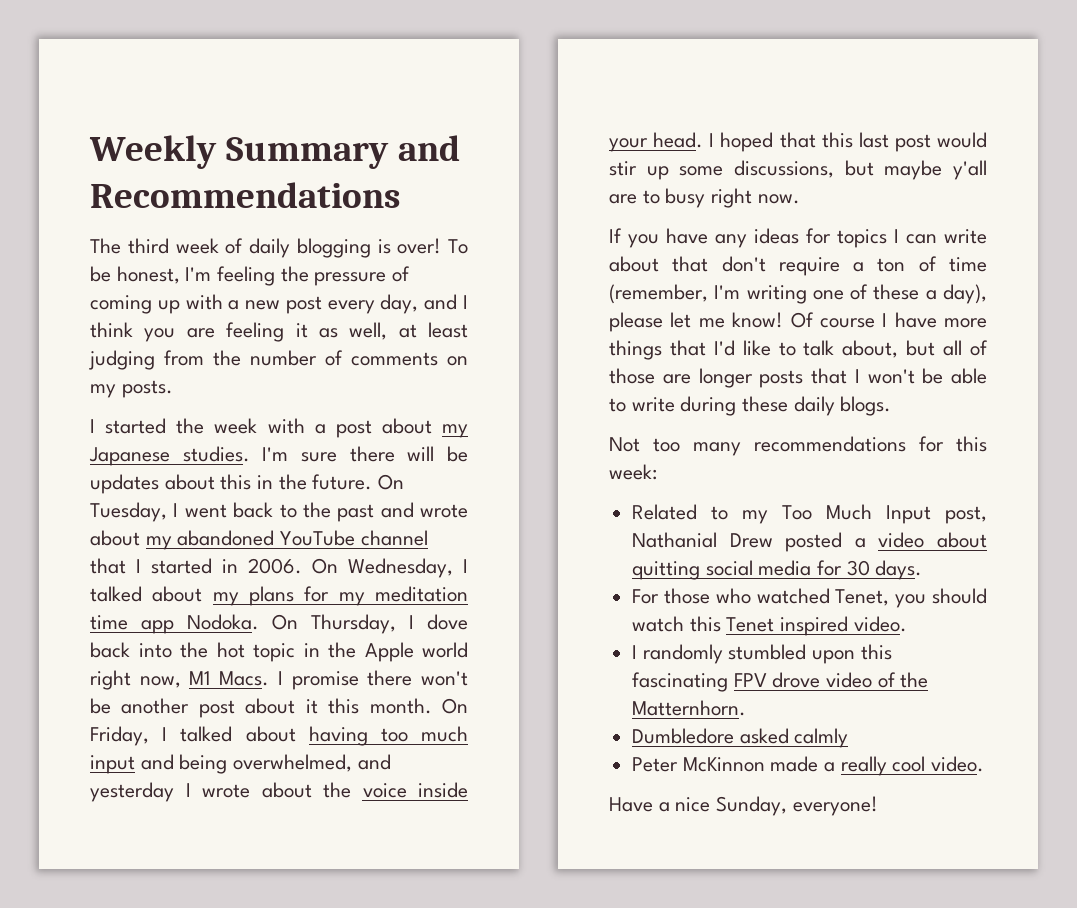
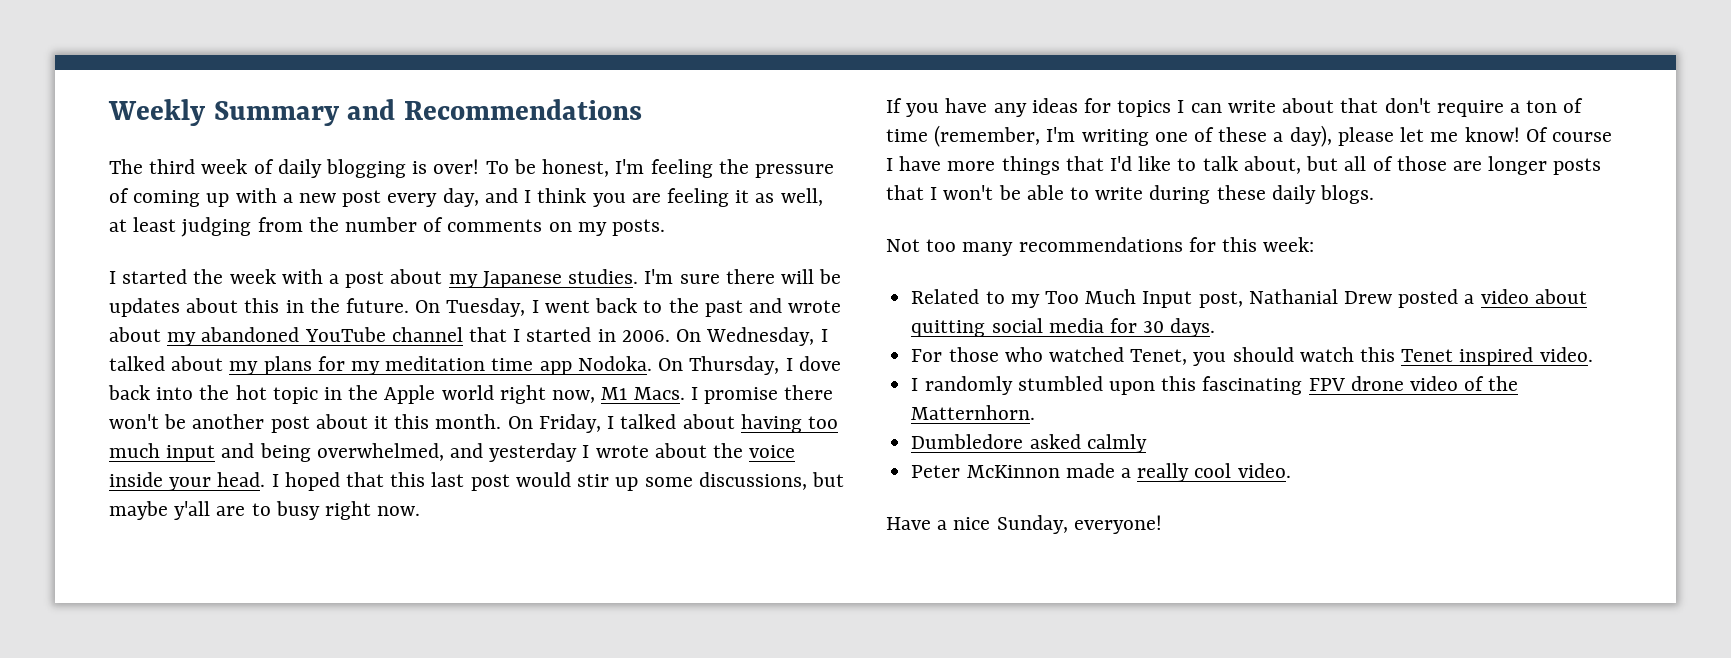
[772,672,821,688] drove -> [1350,376,1404,391] drone

